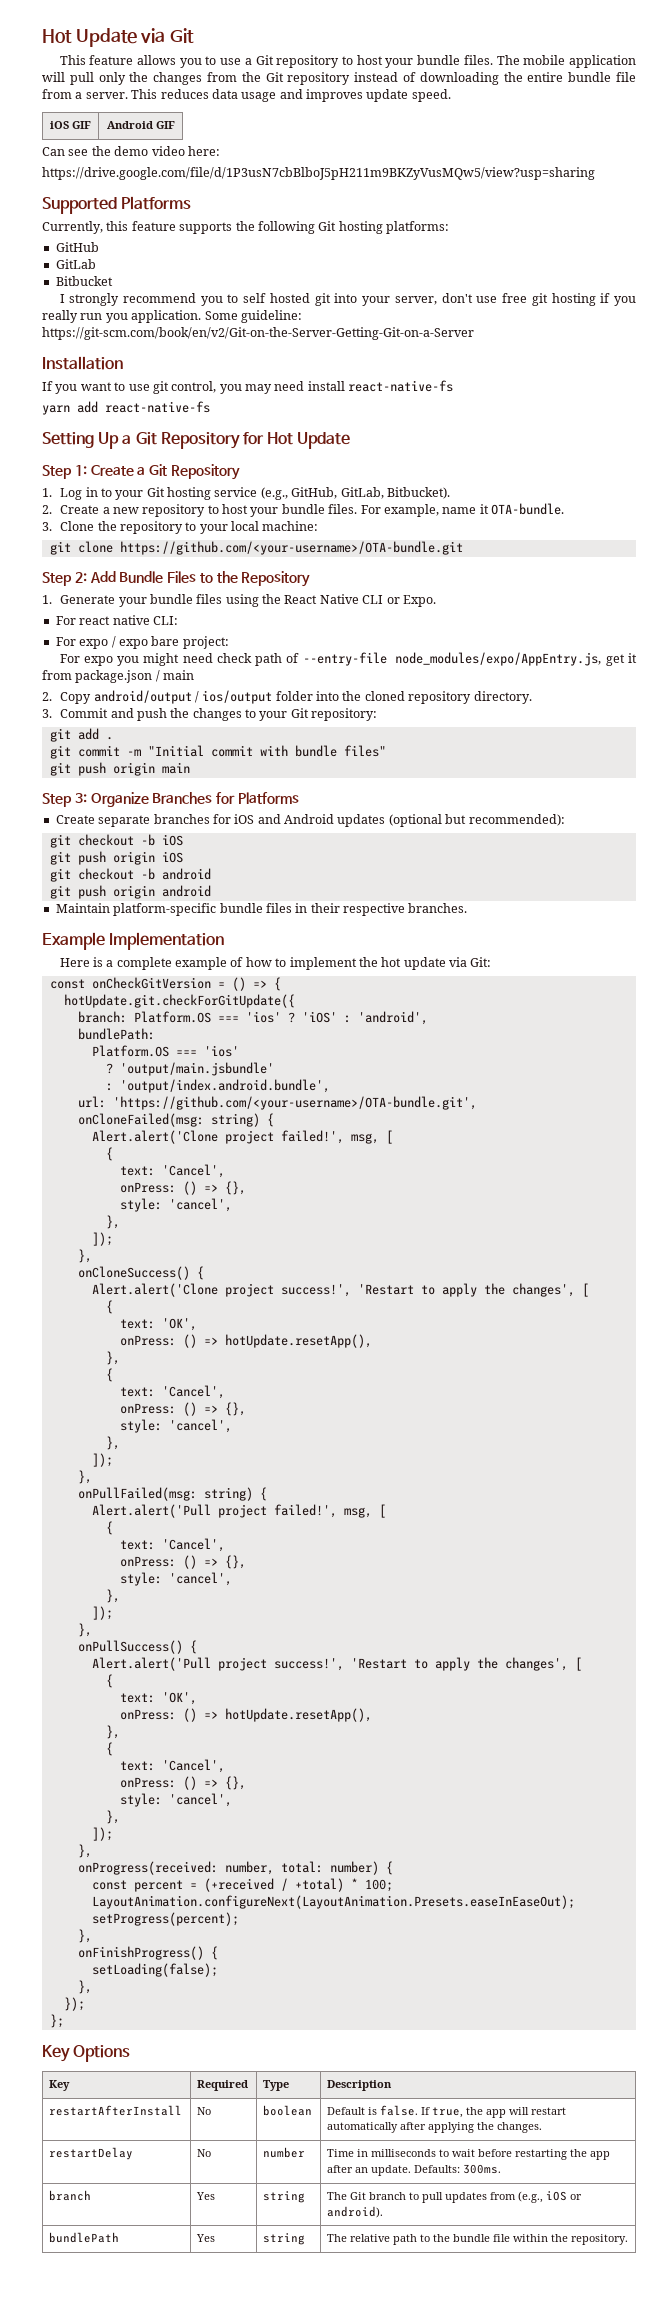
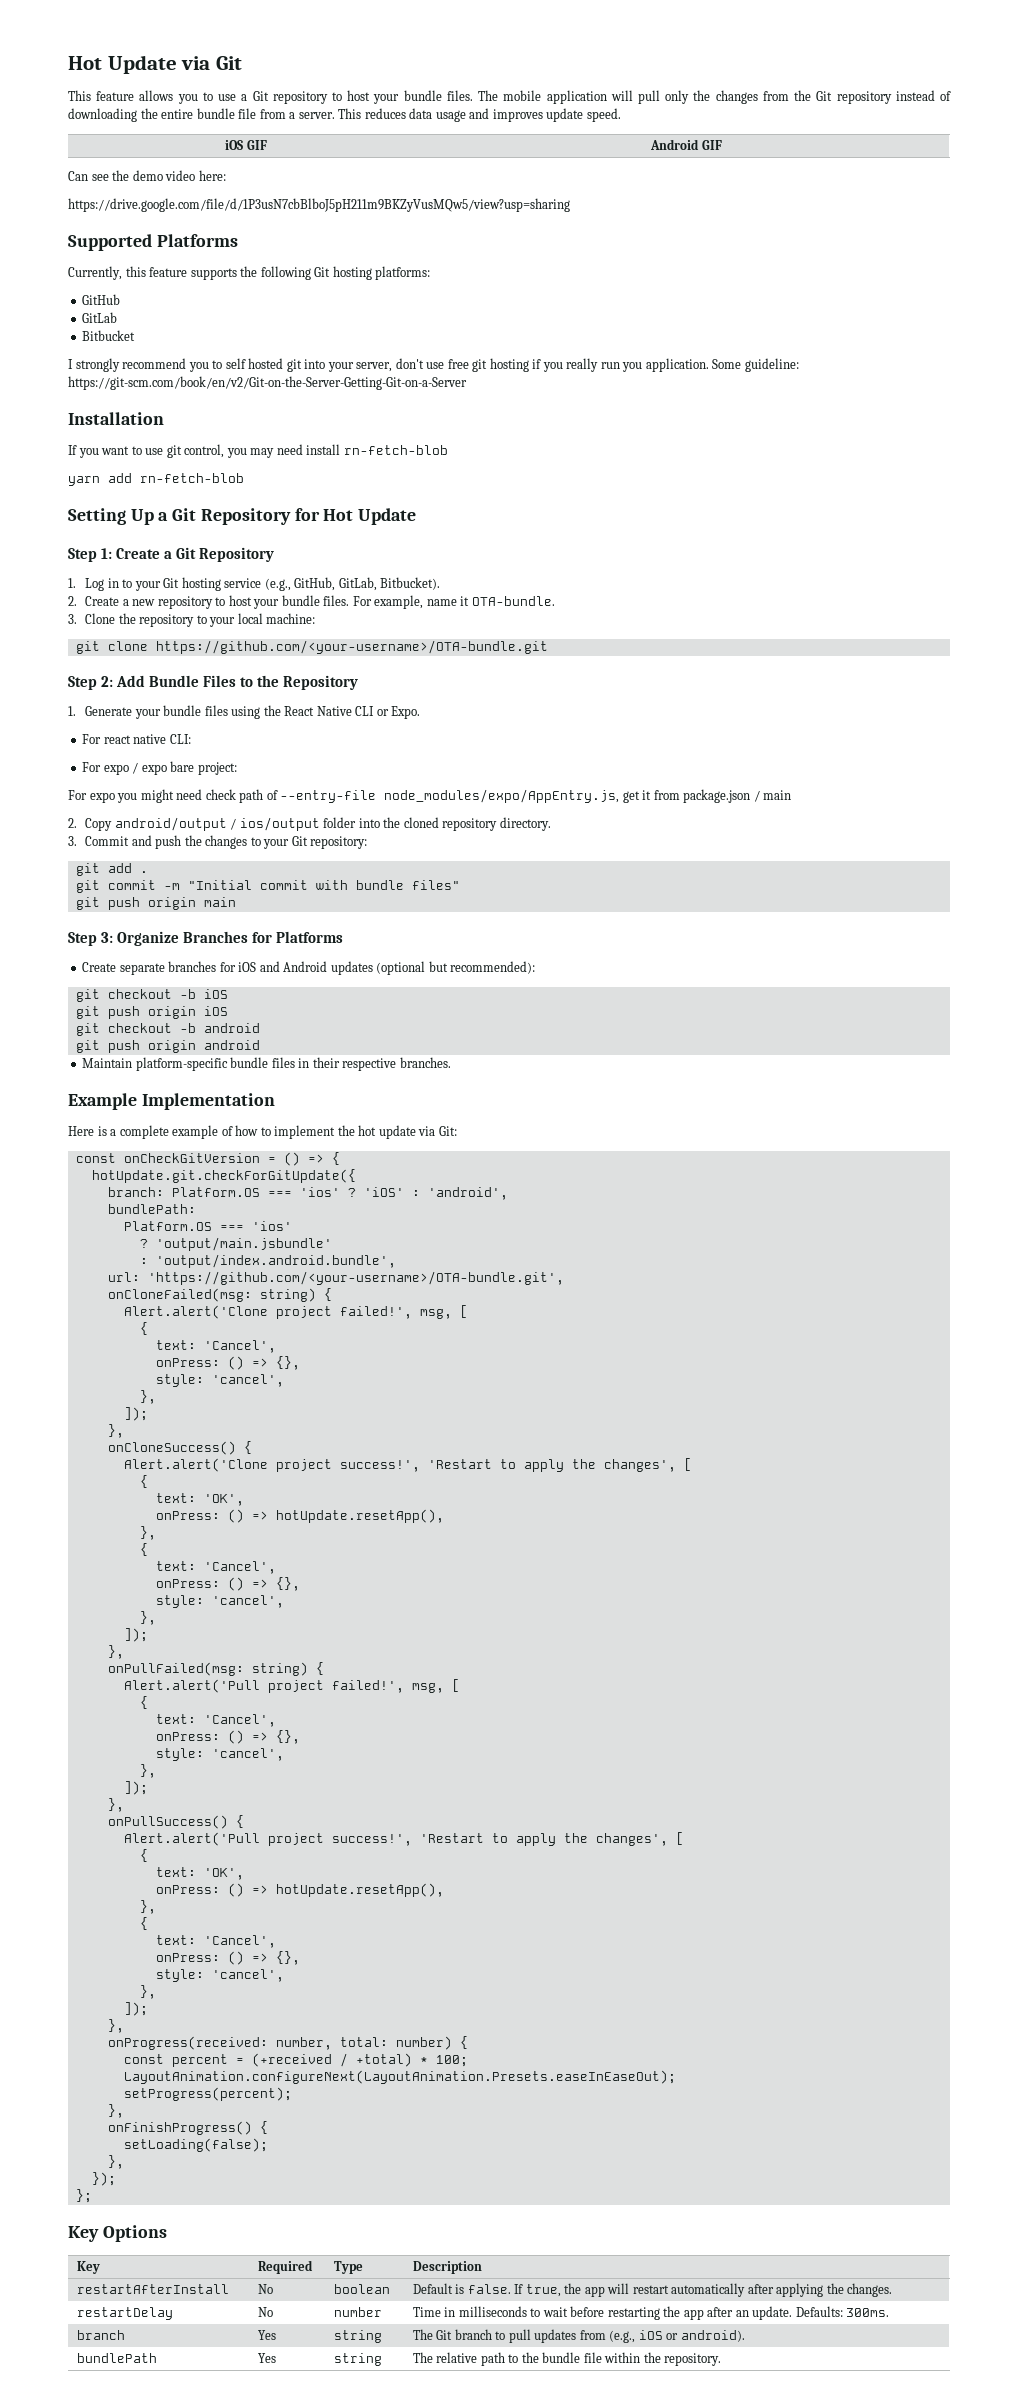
[348,380,454,392] react-native-fs -> [343,445,448,455] rn-fetch-blob
[105,401,210,413] react-native-fs -> [140,473,244,483] rn-fetch-blob

